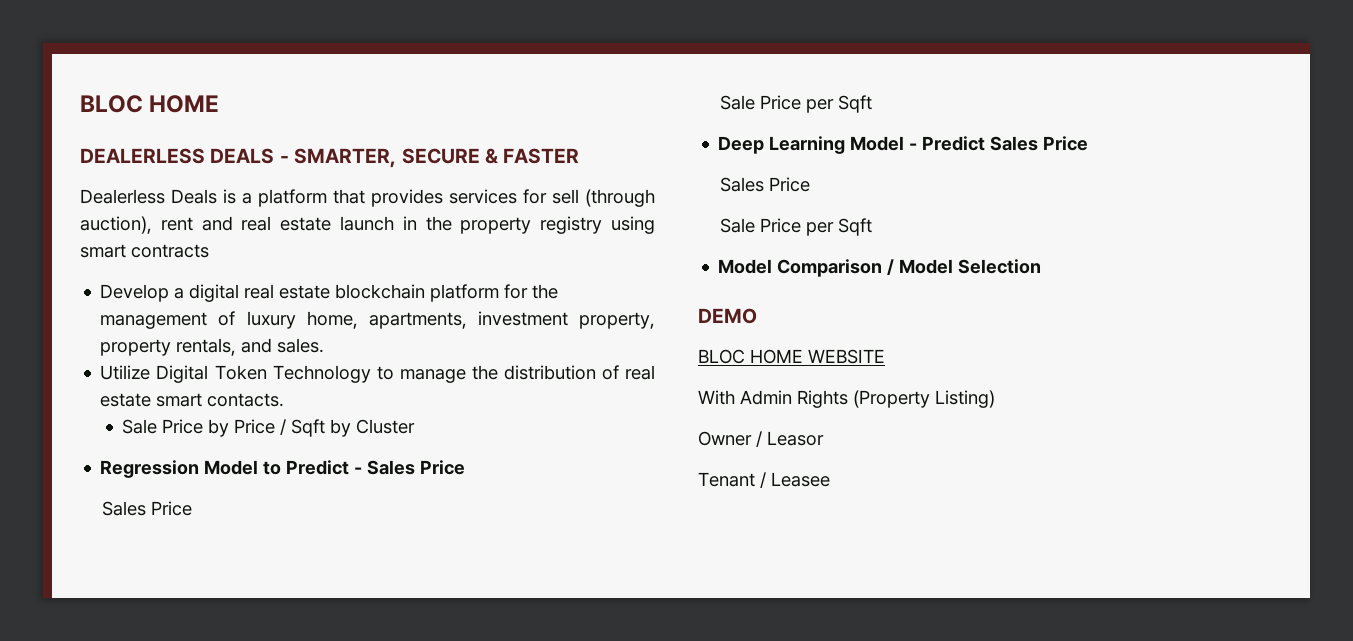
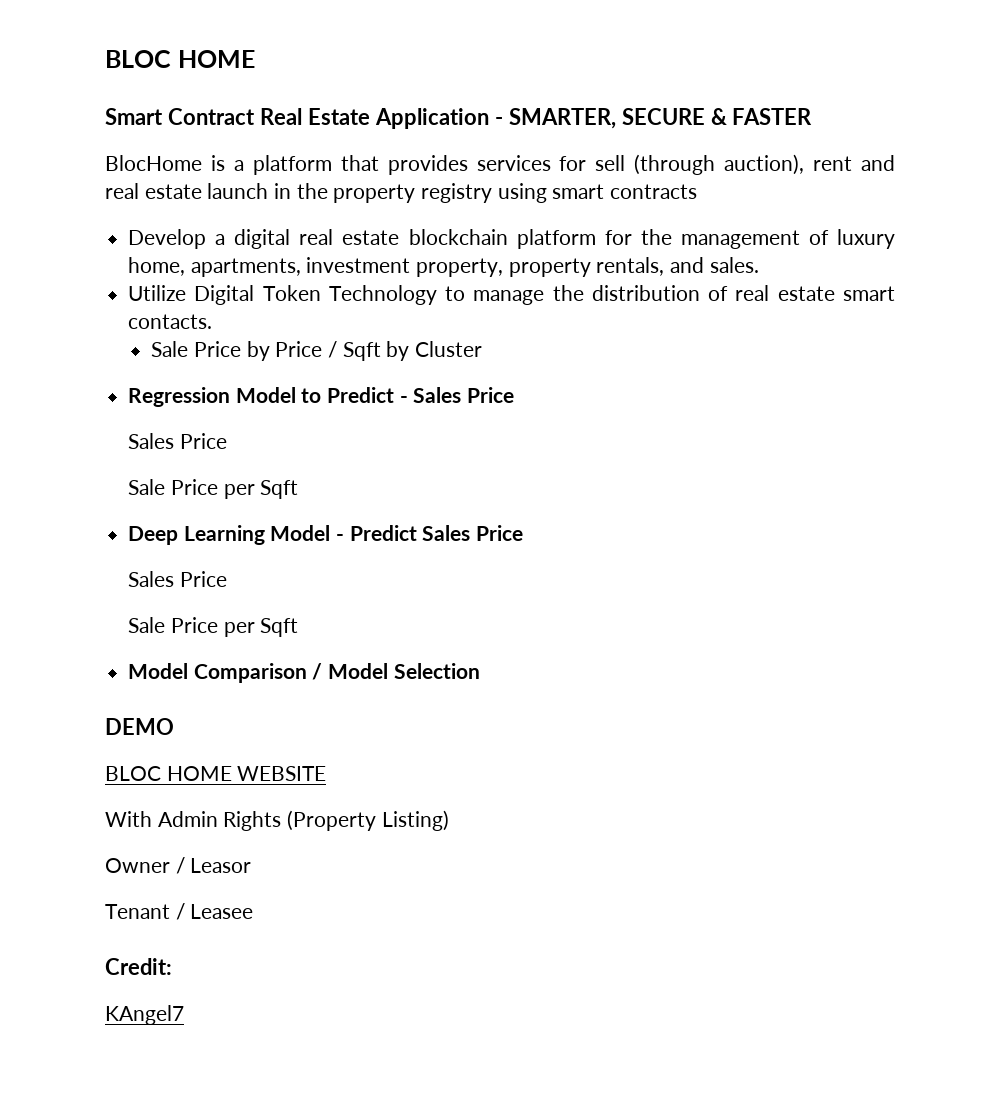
[80,148,275,164] DEALERLESS DEALS -> [105,108,489,129] Smart Contract Real Estate Application
[80,189,217,204] Dealerless Deals -> [105,155,202,171] BlocHome
(830, 479) none -> [105,958,172,975] [105,1005,184,1025] // Credit: // KAngel7

